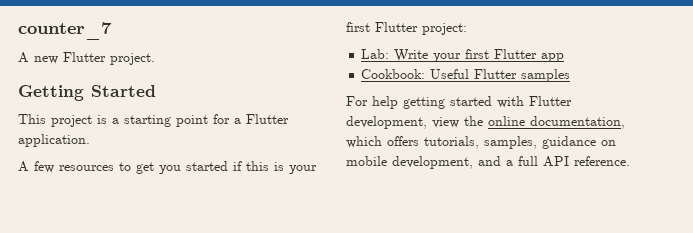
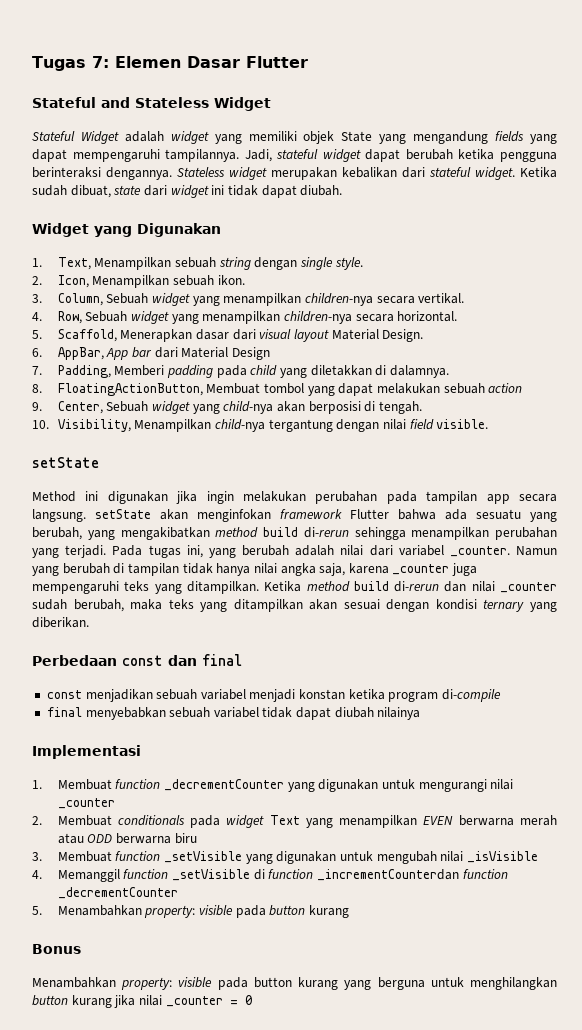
[18,22,112,40] [18,52,155,65] [18,85,156,101] [18,114,289,127] [18,134,90,147] [18,161,317,174] [346,22,467,35] [361,49,565,62] [361,69,571,82] [346,96,572,109] [346,116,625,129] [346,136,616,149] [346,156,630,169] counter_7 // A new Flutter project. // Getting Started // This project is a starting point for a Flutter application. // A few resources to get you started if this is your first Flutter project: // Lab: Write your first Flutter app // Cookbook: Useful Flutter samples // For help getting started with Flutter development, view the online documentation, which offers tutorials, samples, guidance on mobile development, and a full API reference. -> [32,56,308,71] [32,97,271,111] [32,131,557,144] [32,149,557,162] [32,167,557,180] [32,185,343,198] [32,223,221,237] [32,257,363,270] [32,275,245,288] [32,293,465,306] [32,311,458,324] [32,329,424,342] [32,347,270,360] [32,365,449,378] [32,383,523,396] [32,401,422,414] [32,419,489,432] [32,457,99,468] [32,491,557,504] [32,509,557,522] [32,527,557,540] [32,545,558,558] [32,563,478,576] [32,581,558,594] [32,599,557,612] [32,617,89,628] [32,654,242,666] [46,689,502,702] [46,707,421,720] [32,745,141,759] [32,779,514,792] [57,798,115,809] [32,815,557,828] [57,833,197,844] [32,851,538,864] [32,869,508,882] [57,887,178,899] [32,905,349,918] [32,944,81,954] [32,977,557,990] [32,995,252,1008] Tugas 7: Elemen Dasar Flutter // Stateful and Stateless Widget // Stateful Widget adalah widget yang memiliki objek State yang mengandung fields yang dapat mempengaruhi tampilannya. Jadi, stateful widget dapat berubah ketika pengguna berinteraksi dengannya. Stateless widget merupakan kebalikan dari stateful widget. Ketika sudah dibuat, state dari widget ini tidak dapat diubah. // Widget yang Digunakan // 1. Text, Menampilkan sebuah string dengan single style. // 2. Icon, Menampilkan sebuah ikon. // 3. Column, Sebuah widget yang menampilkan children-nya secara vertikal. // 4. Row, Sebuah widget yang menampilkan children-nya secara horizontal. // 5. Scaffold, Menerapkan dasar dari visual layout Material Design. // 6. AppBar, App bar dari Material Design // 7. Padding, Memberi padding pada child yang diletakkan di dalamnya. // 8. FloatingActionButton, Membuat tombol yang dapat melakukan sebuah action // 9. Center, Sebuah widget yang child-nya akan berposisi di tengah. // 10. Visibility, Menampilkan child-nya tergantung dengan nilai field visible. // setState // Method ini digunakan jika ingin melakukan perubahan pada tampilan app secara langsung. setState akan menginfokan framework Flutter bahwa ada sesuatu yang berubah, yang mengakibatkan method build di-rerun sehingga menampilkan perubahan yang terjadi. Pada tugas ini, yang berubah adalah nilai dari variabel _counter. Namun yang berubah di tampilan tidak hanya nilai angka saja, karena _counter juga mempengaruhi teks yang ditampilkan. Ketika method build di-rerun dan nilai _counter sudah berubah, maka teks yang ditampilkan akan sesuai dengan kondisi ternary yang diberikan. // Perbedaan const dan final // const menjadikan sebuah variabel menjadi konstan ketika program di-compile // final menyebabkan sebuah variabel tidak dapat diubah nilainya // Implementasi // 1. Membuat function _decrementCounter yang digunakan untuk mengurangi nilai _counter // 2. Membuat conditionals pada widget Text yang menampilkan EVEN berwarna merah atau ODD berwarna biru // 3. Membuat function _setVisible yang digunakan untuk mengubah nilai _isVisible // 4. Memanggil function _setVisible di function _incrementCounterdan function _decrementCounter // 5. Menambahkan property: visible pada button kurang // Bonus // Menambahkan property: visible pada button kurang yang berguna untuk menghilangkan button kurang jika nilai _counter = 0

